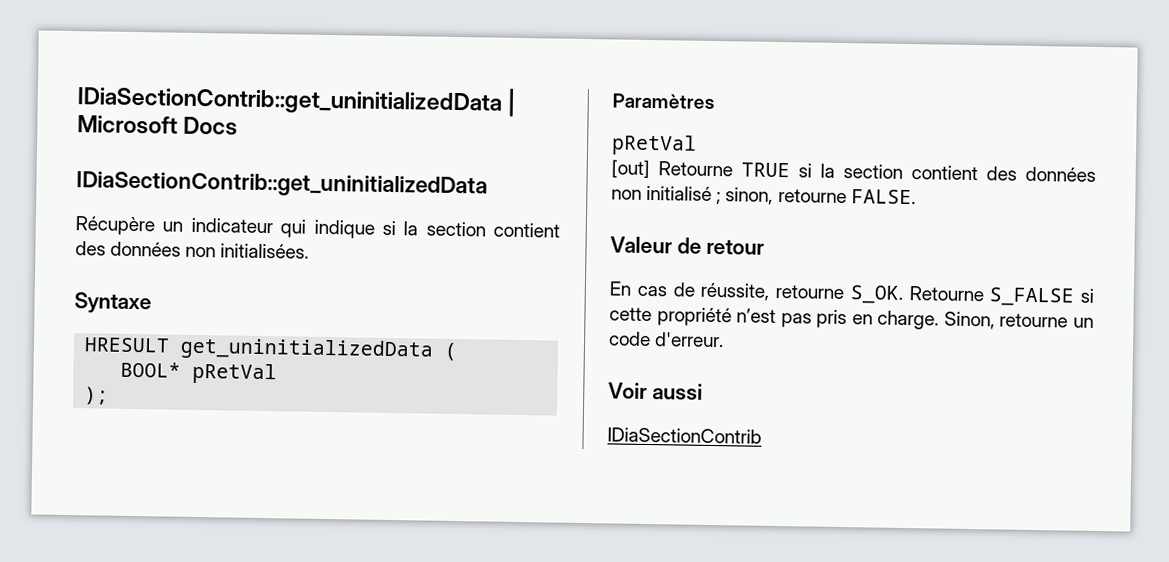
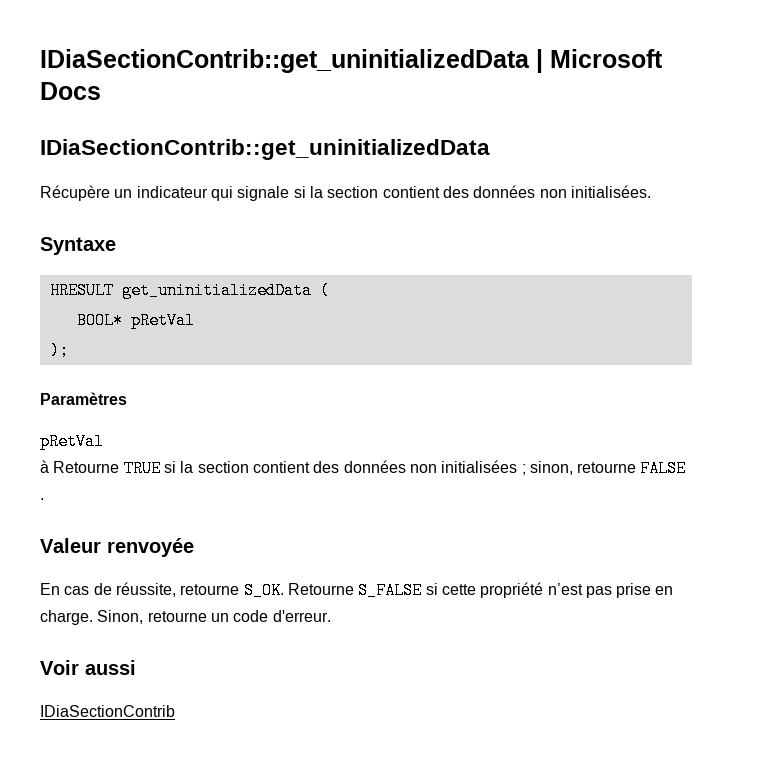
[313,219,375,239] indique -> [237,186,290,201] signale
[611,159,650,178] [out] -> [40,460,49,473] à
[646,185,713,201] initialisé -> [441,460,518,473] initialisées
[850,189,916,205] FALSE. -> [640,460,687,477] [40,498,44,500] FALSE .
[676,237,766,255] de retour -> [107,538,194,557] renvoyée
[816,309,848,329] pris -> [616,583,652,598] prise

